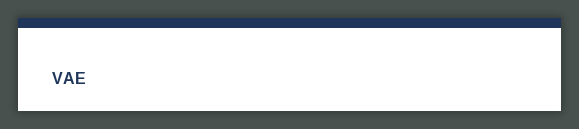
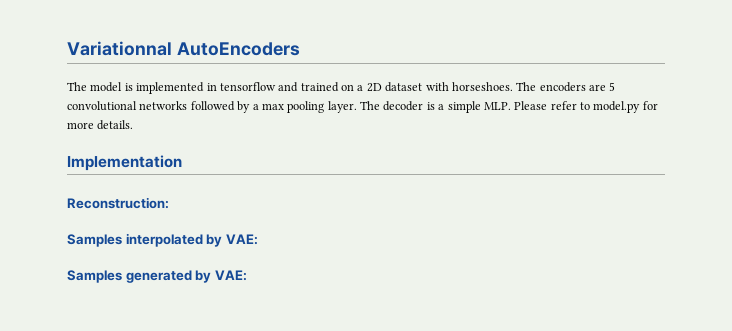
[52,72,86,84] VAE -> [67,41,300,56] [67,82,616,94] [67,101,658,113] [67,120,134,130] [67,155,182,171] [67,197,169,209] [67,233,258,247] [67,270,247,283] Variationnal AutoEncoders // The model is implemented in tensorflow and trained on a 2D dataset with horseshoes. The encoders are 5 convolutional networks followed by a max pooling layer. The decoder is a simple MLP. Please refer to model.py for more details. // Implementation // Reconstruction: // Samples interpolated by VAE: // Samples generated by VAE:

